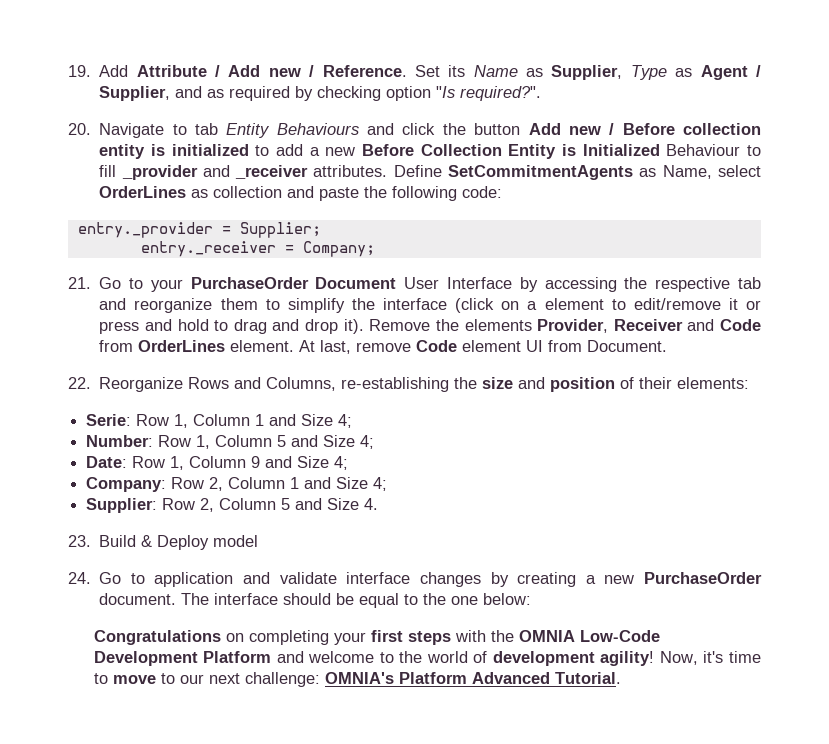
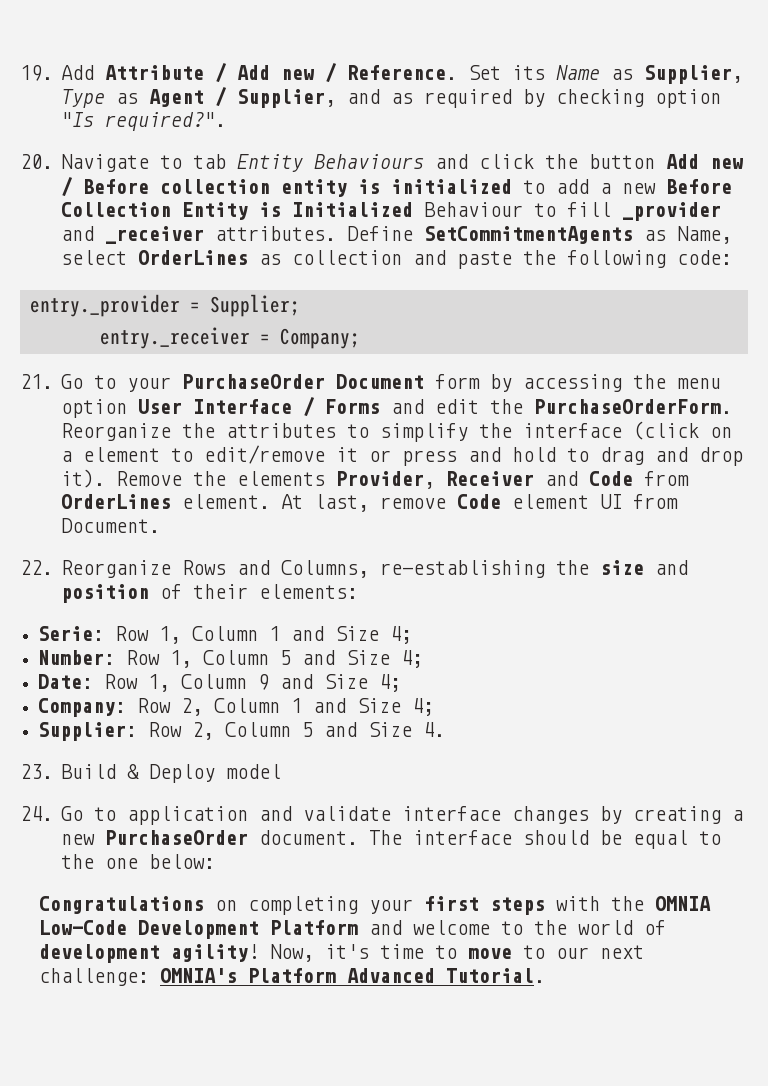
[404,277,513,289] User Interface -> [435,374,481,389] form
[655,277,761,292] [99,298,258,313] respective tab and reorganize them -> [677,378,722,389] [61,397,733,418] [61,423,337,441] menu option User Interface / Forms and edit the PurchaseOrderForm. Reorganize the attributes

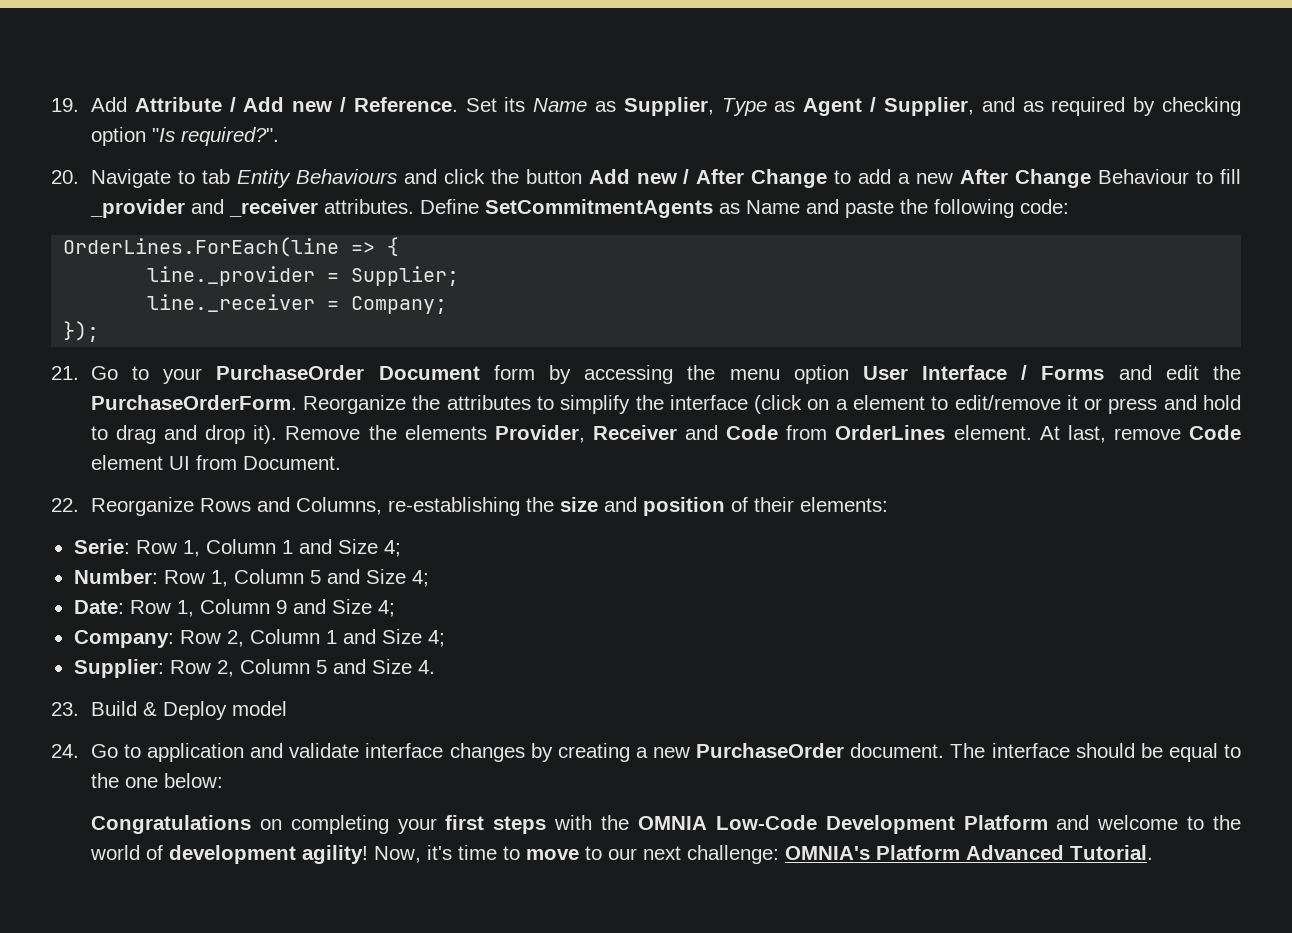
[83,179,733,197] [61,202,414,220] Before collection entity is initialized to add a new Before Collection Entity is Initialized -> [696,169,1092,188] After Change to add a new After Change
[677,226,733,244] [61,250,403,265] Name, select OrderLines as collection -> [745,200,800,214] Name
[29,294,180,317] entry._provider -> [63,237,400,257] [147,266,316,286] OrderLines.ForEach(line => { // line._provider
[99,327,250,349] entry._receiver -> [147,294,316,312] line._receiver
(360, 338) none -> [63,321,100,342] // });

